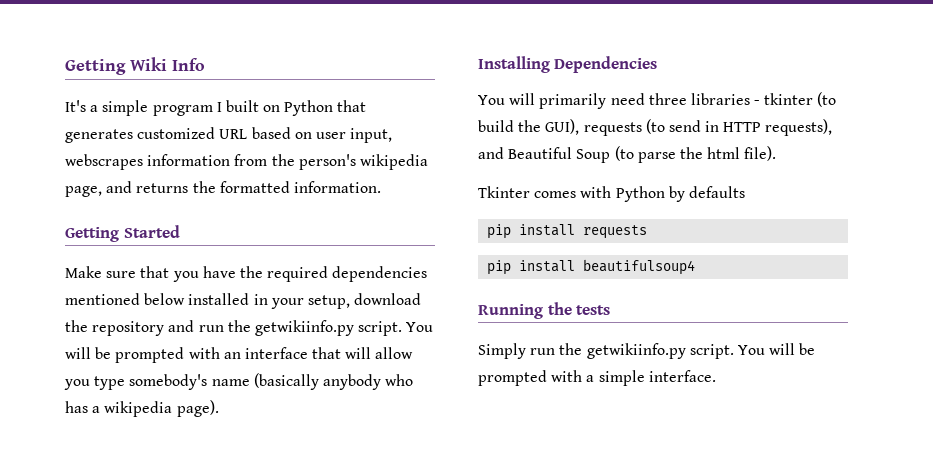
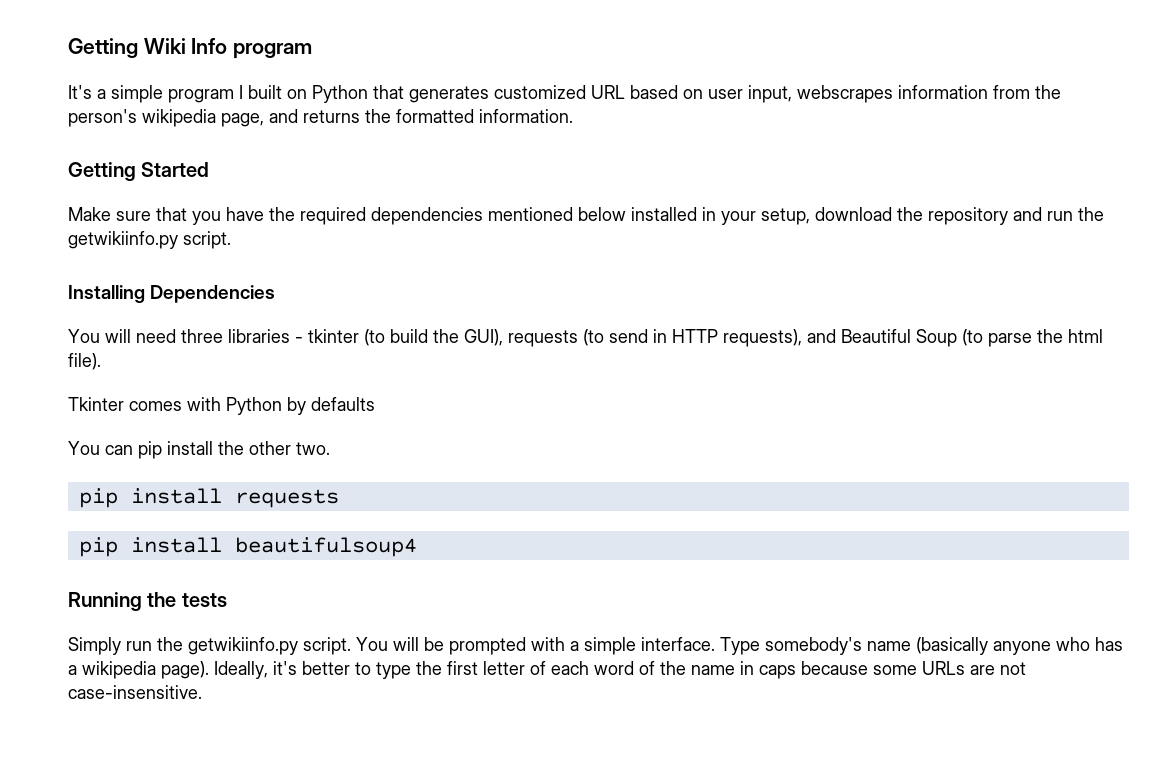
(205, 64) none -> [233,43,313,59] program
[406,322,434,332] [65,347,414,363] [64,373,414,390] [65,400,219,417] You will be prompted with an interface that will allow you type somebody's name (basically anybody who has a wikipedia page). -> (231, 240) none
[539,93,607,109] primarily -> (131, 336) none
(745, 192) none -> [68,441,330,459] // You can pip install the other two.
(716, 376) none -> [720,637,1123,655] [68,661,1026,679] [68,685,202,699] Type somebody's name (basically anyone who has a wikipedia page). Ideally, it's better to type the first letter of each word of the name in caps because some URLs are not case-insensitive.

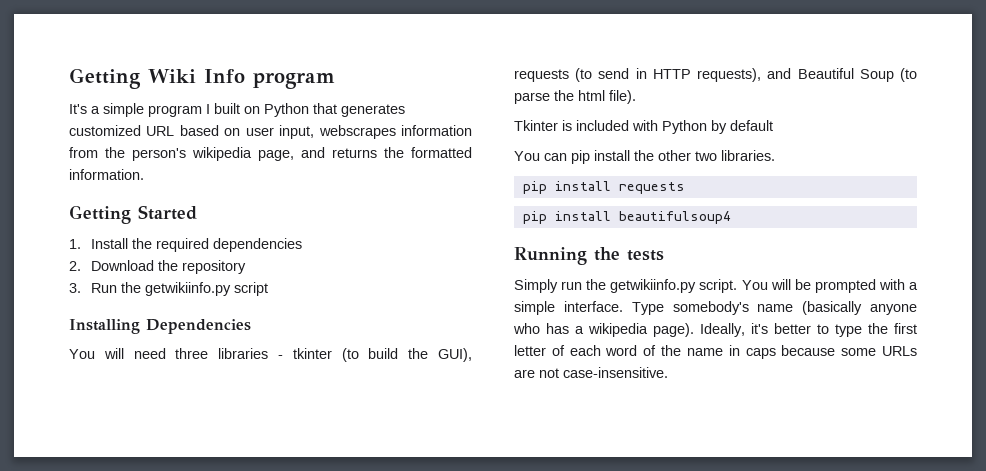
[68,207,892,225] Make sure that you have the required dependencies mentioned below installed in your setup, download -> [69,238,302,252] [69,260,154,271] 1. Install the required dependencies // 2. Download
[1013,207,1104,221] [68,231,231,249] and run the getwikiinfo.py script. -> [69,282,268,296] // 3. Run the getwikiinfo.py script
[129,401,182,411] comes -> [562,120,629,131] is included
[311,397,375,411] defaults -> [730,120,773,131] default
[296,442,330,455] two. -> [695,150,775,161] two libraries.

